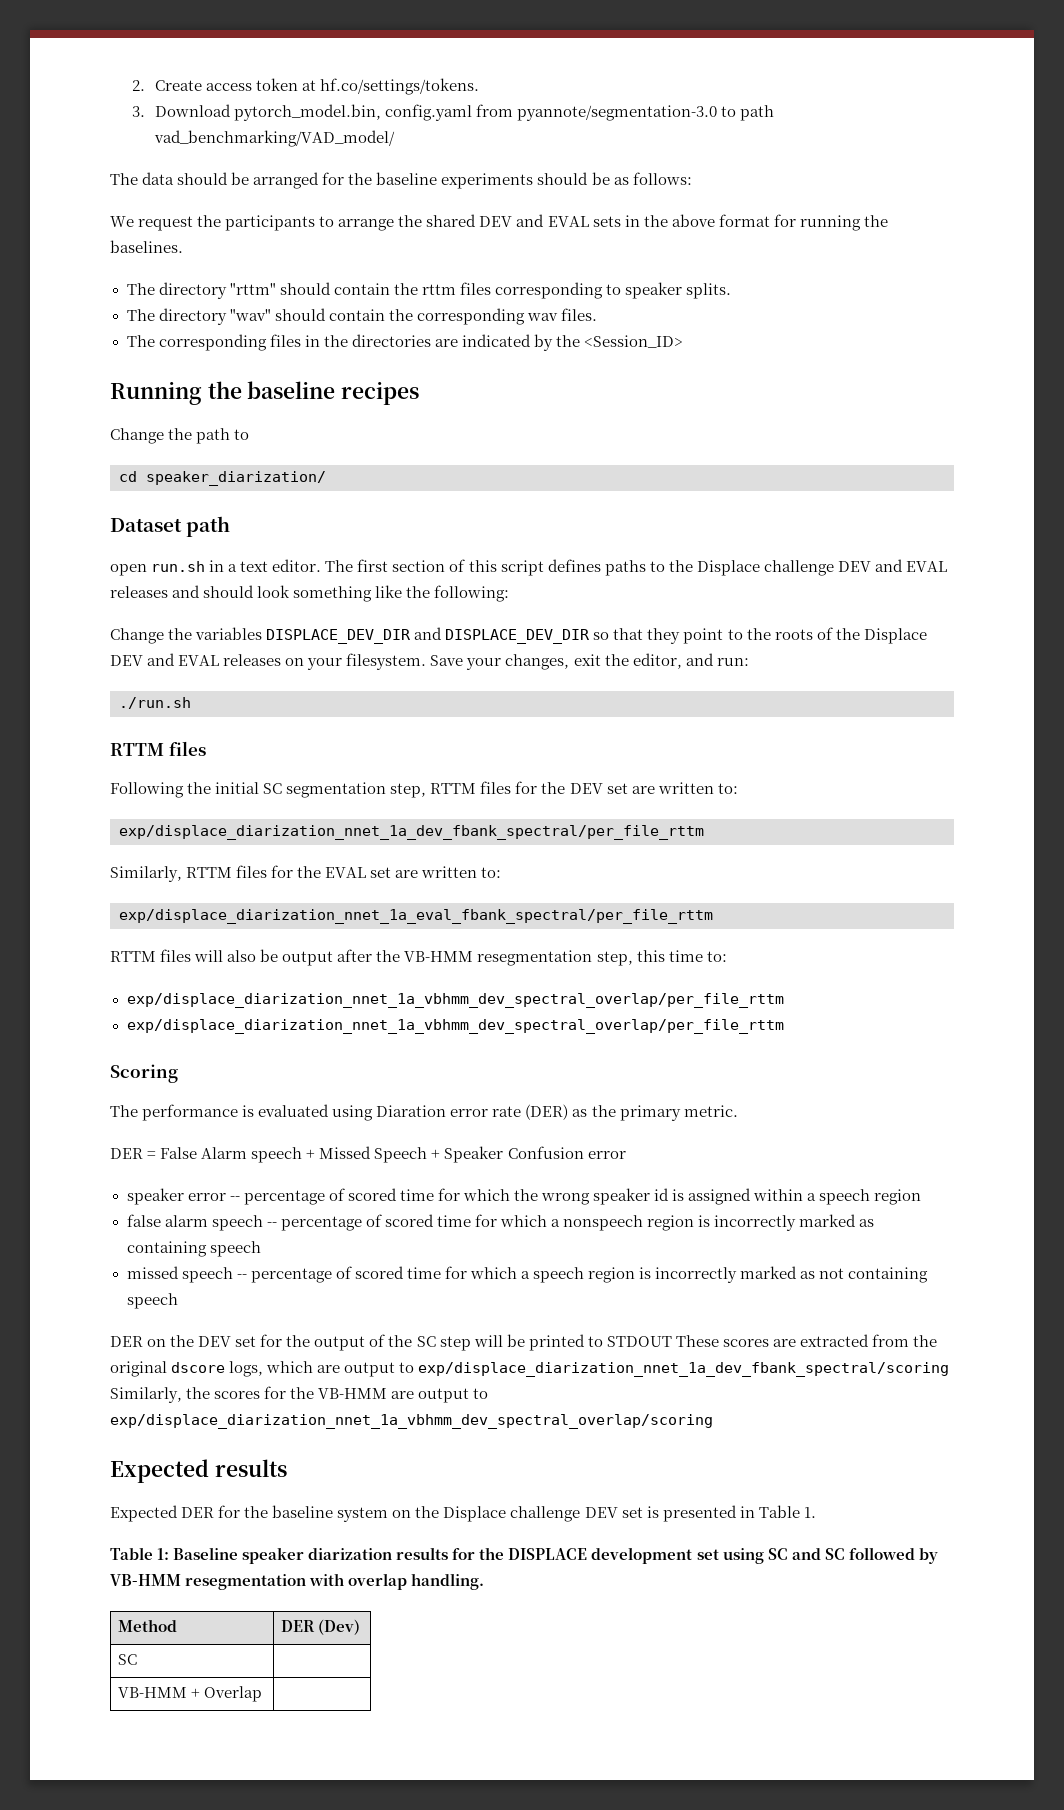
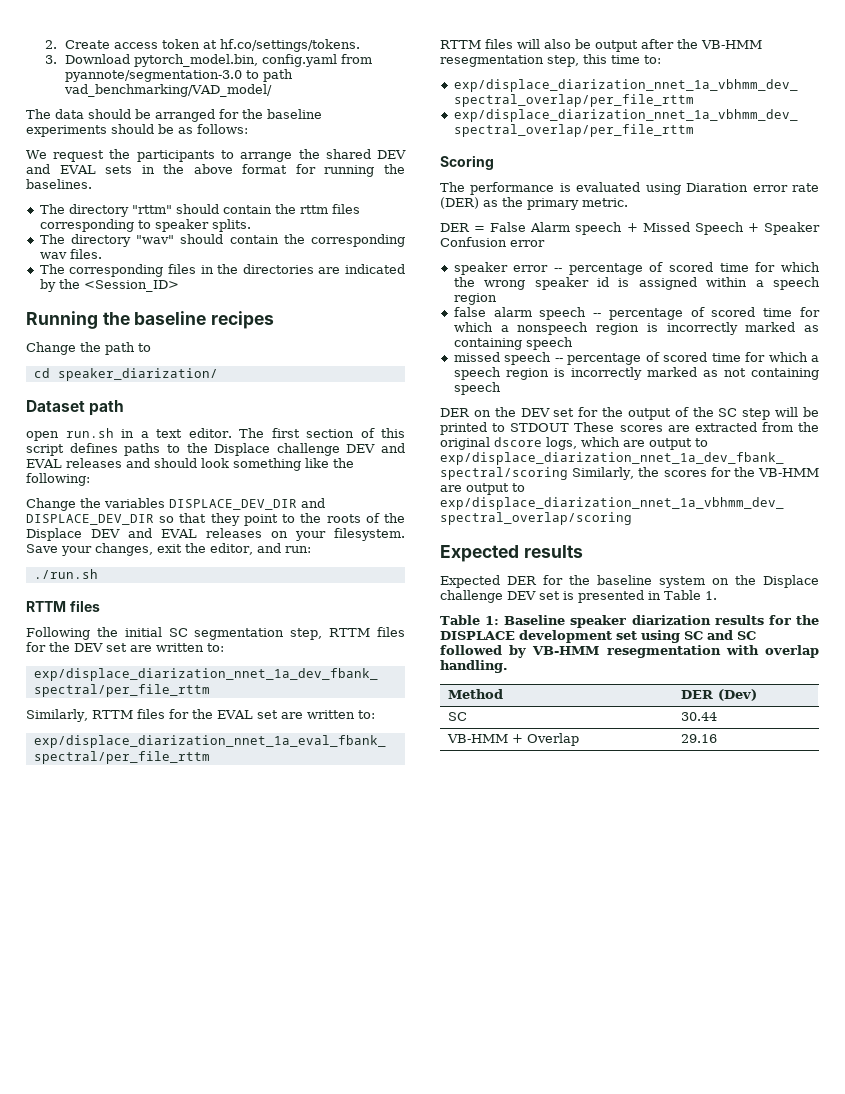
(137, 1659) none -> [680,712,717,721] 30.44
(262, 1694) none -> [680,734,717,743] 29.16

